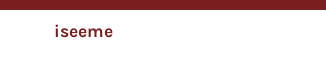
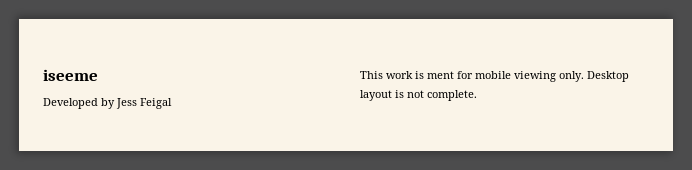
(113, 31) none -> [43,98,172,109] [360,71,629,82] [360,90,477,101] // Developed by Jess Feigal // This work is ment for mobile viewing only. Desktop layout is not complete.

